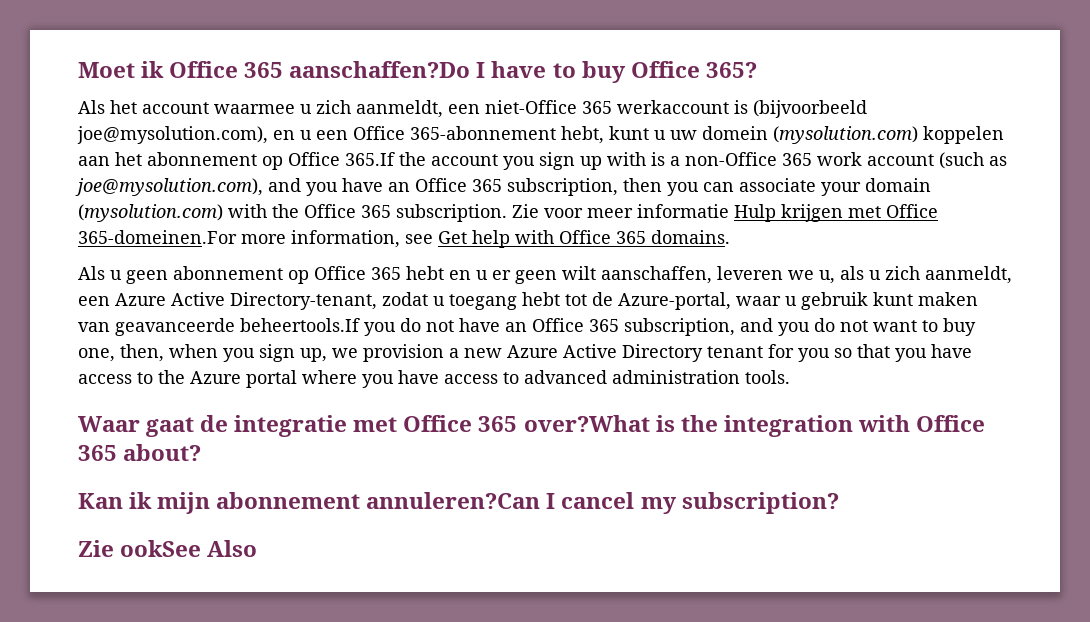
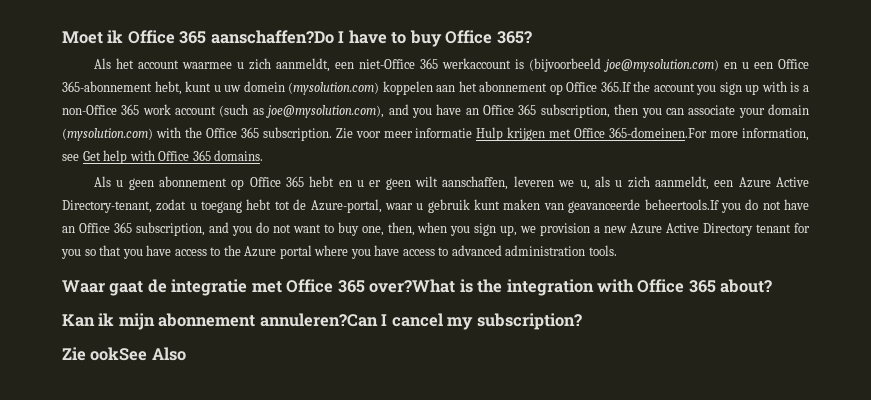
[77,126,268,144] joe@mysolution.com), -> [603,59,719,72] joe@mysolution.com)

